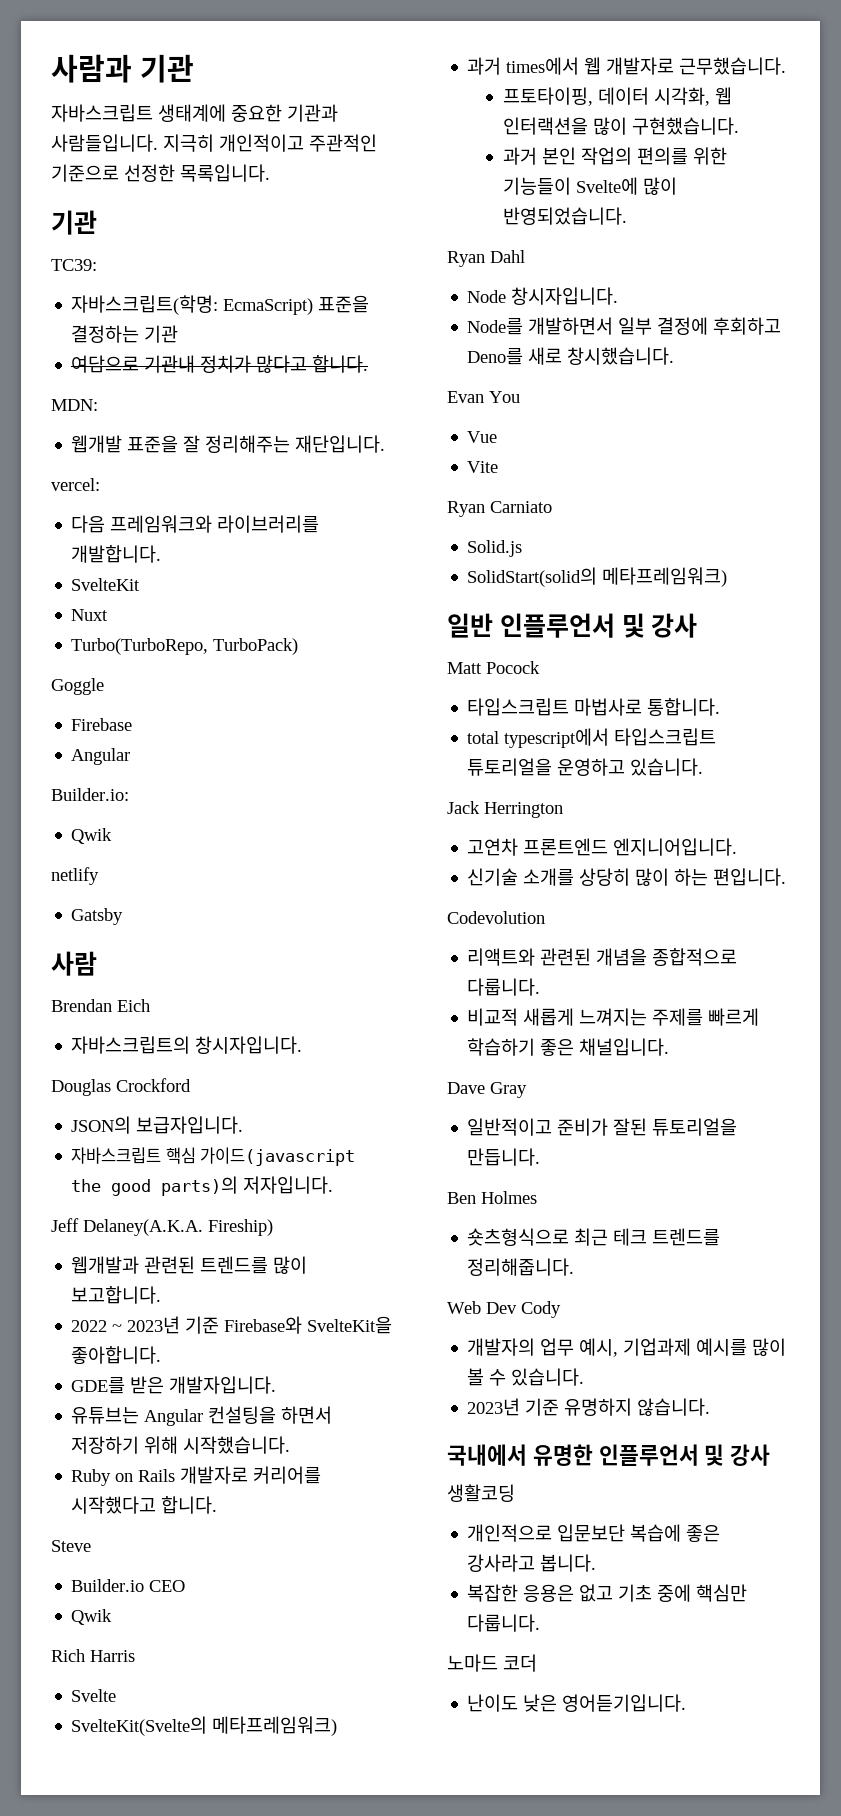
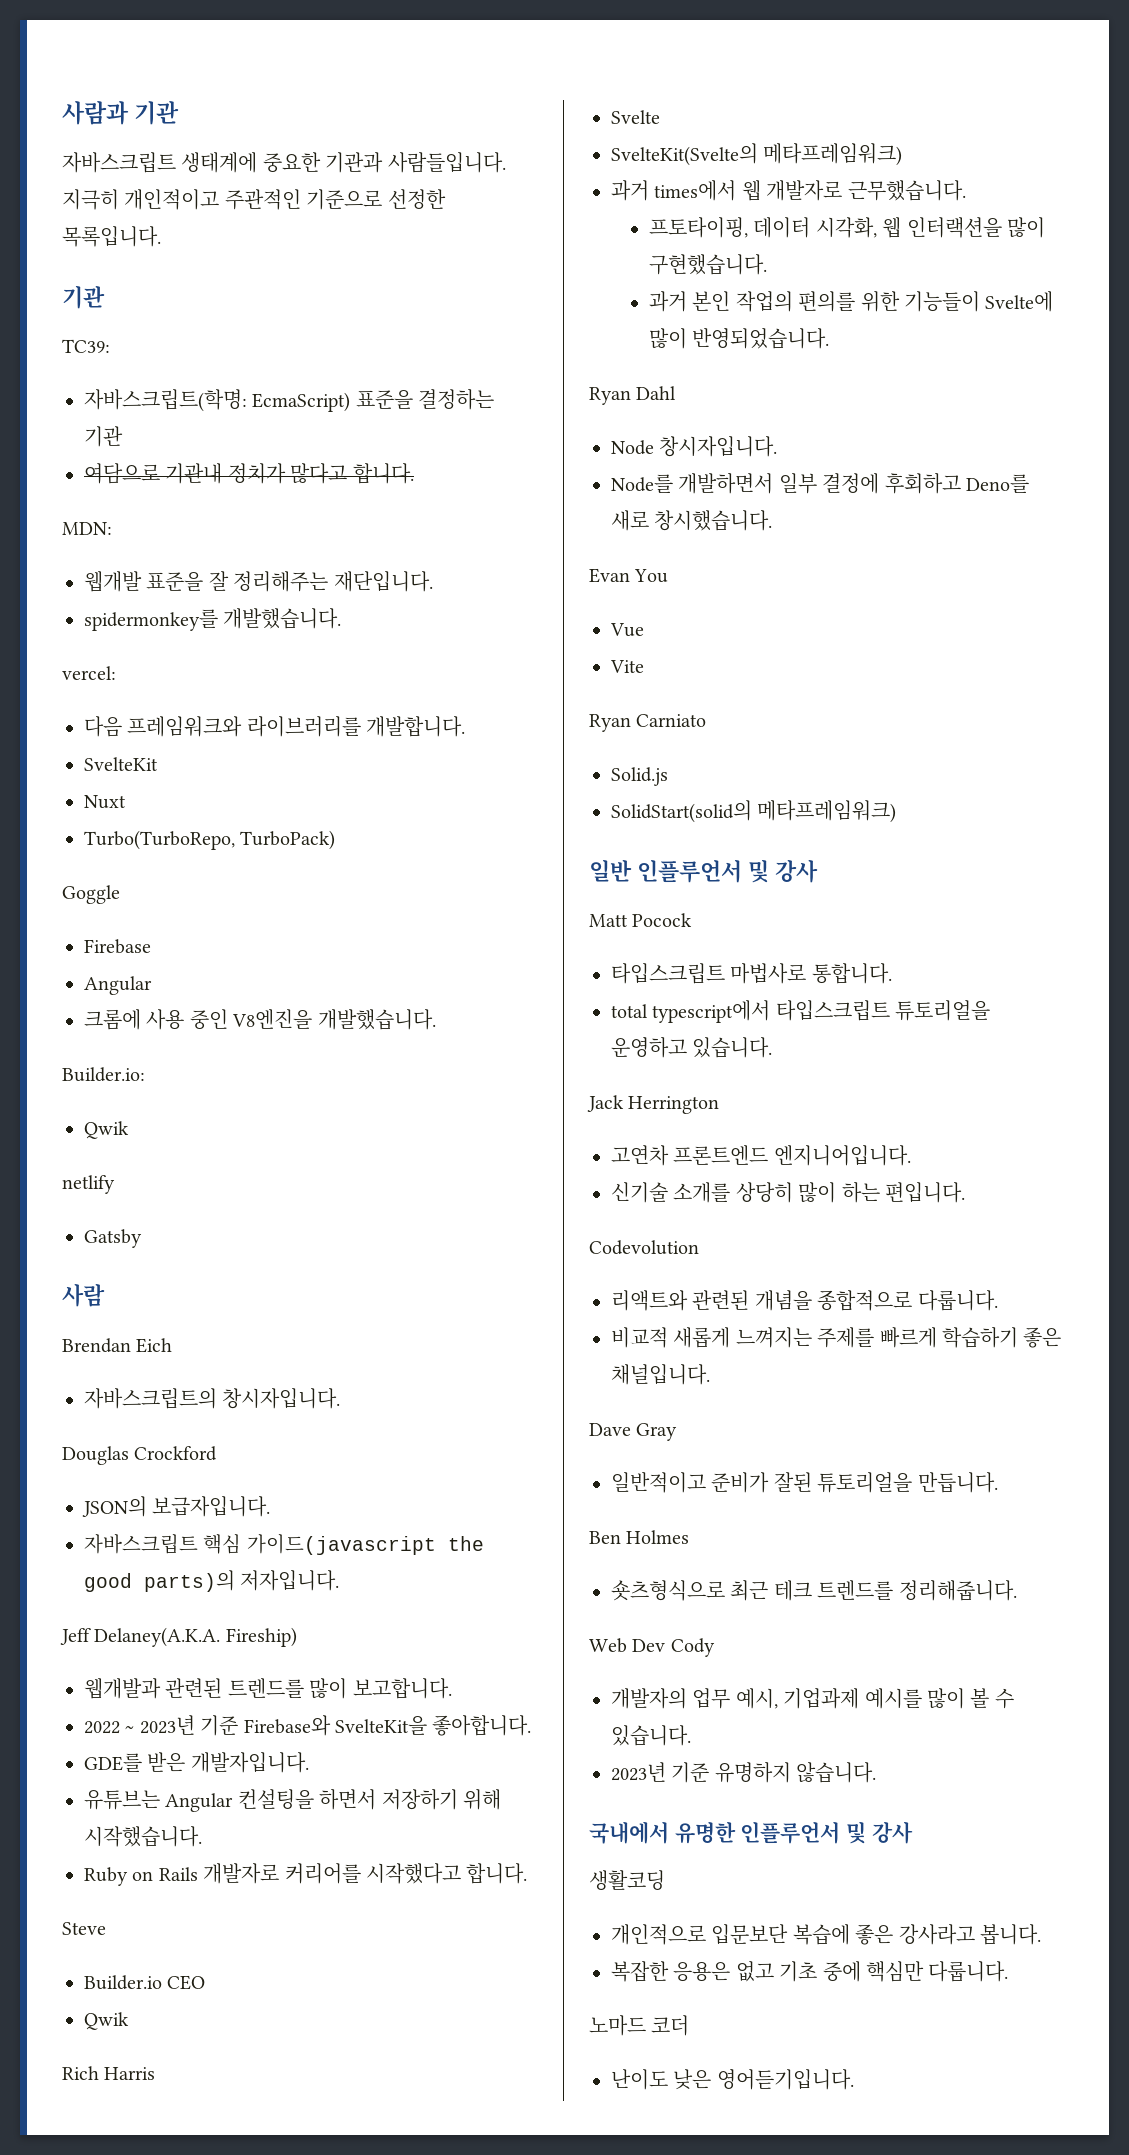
(386, 444) none -> [84,608,342,631] // spidermonkey를 개발했습니다.
(131, 756) none -> [84,1009,436,1030] // 크롬에 사용 중인 V8엔진을 개발했습니다.

